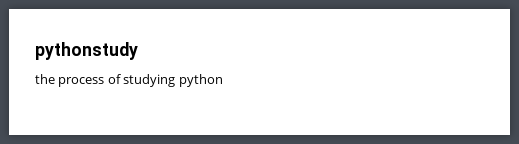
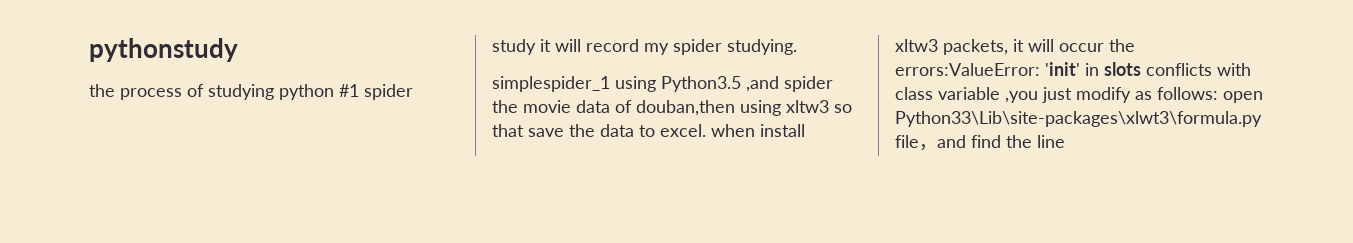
(223, 80) none -> [339,84,413,100] [492,39,797,55] [492,76,833,92] [492,100,852,116] [492,124,805,137] [895,39,1135,55] [895,62,1251,76] [895,87,1263,103] [895,111,1262,127] [895,135,1065,151] #1 spider study it will record my spider studying. // simplespider_1 using Python3.5 ,and spider the movie data of douban,then using xltw3 so that save the data to excel. when install // xltw3 packets, it will occur the errors:ValueError: 'init' in slots conflicts with class variable ,you just modify as follows: open Python33\Lib\site-packages\xlwt3\formula.py file，and find the line

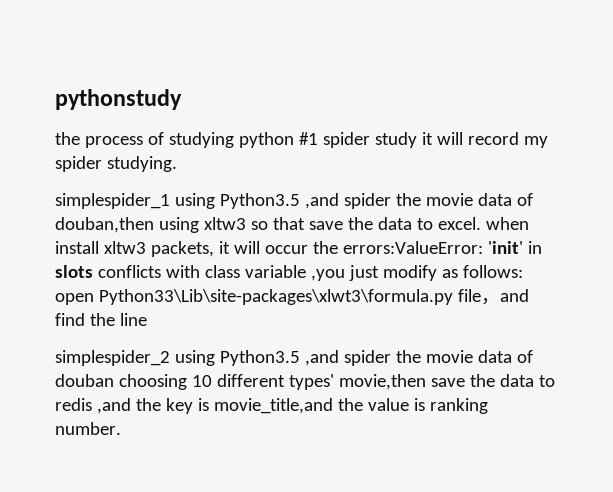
(805, 130) // -> (99, 247) none
(1065, 141) none -> [55,350,533,366] [55,374,555,390] [55,398,488,414] [55,422,121,435] // simplespider_2 using Python3.5 ,and spider the movie data of douban choosing 10 different types' movie,then save the data to redis ,and the key is movie_title,and the value is ranking number.

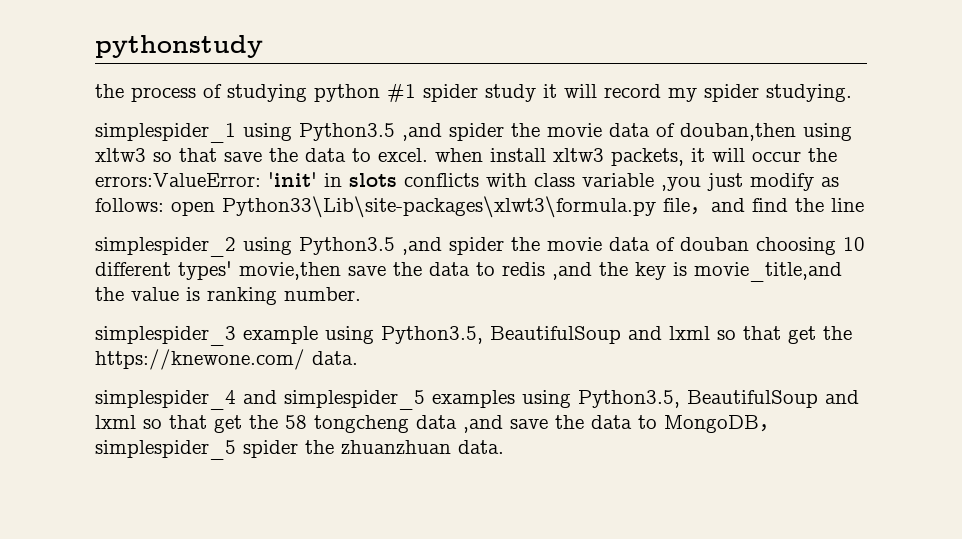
(121, 428) none -> [95,326,852,346] [95,349,358,370] [95,390,859,410] [95,415,780,433] [95,440,504,460] // simplespider_3 example using Python3.5, BeautifulSoup and lxml so that get the https://knewone.com/ data. // simplespider_4 and simplespider_5 examples using Python3.5, BeautifulSoup and lxml so that get the 58 tongcheng data ,and save the data to MongoDB，simplespider_5 spider the zhuanzhuan data.

